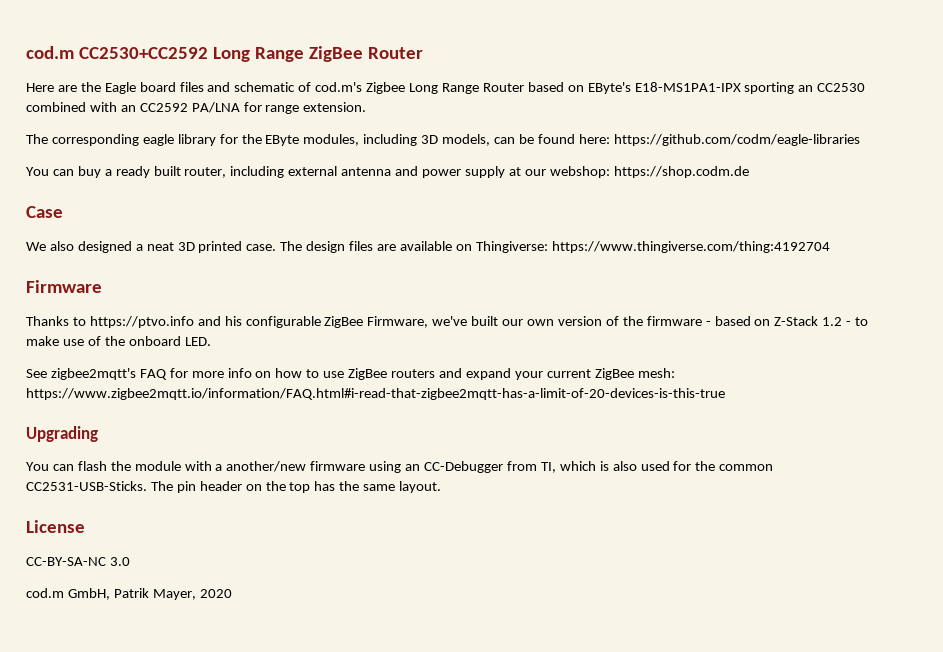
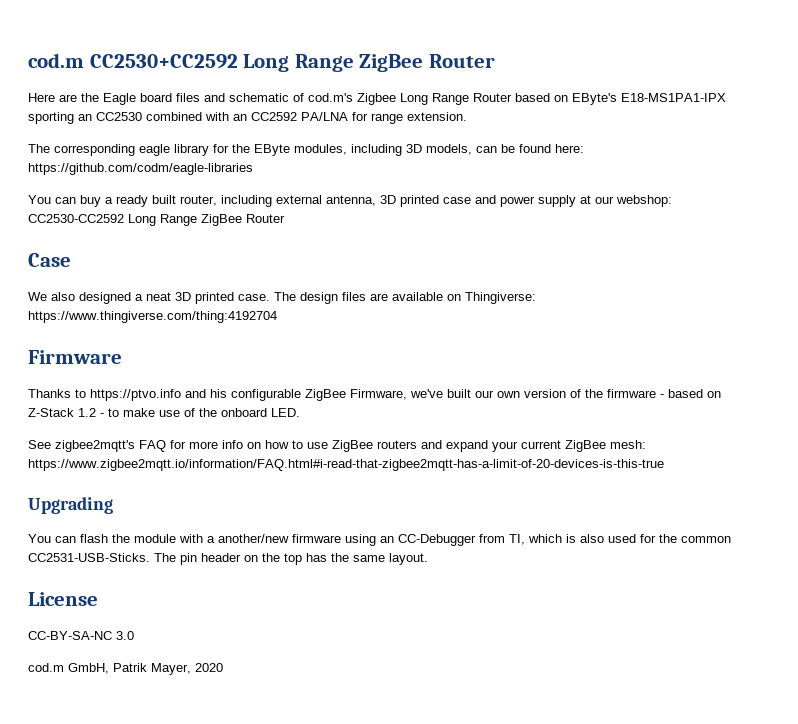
[341,167,392,176] antenna -> [326,195,471,207] antenna, 3D printed case
[613,166,749,178] https://shop.codm.de -> [28,214,285,226] CC2530-CC2592 Long Range ZigBee Router

